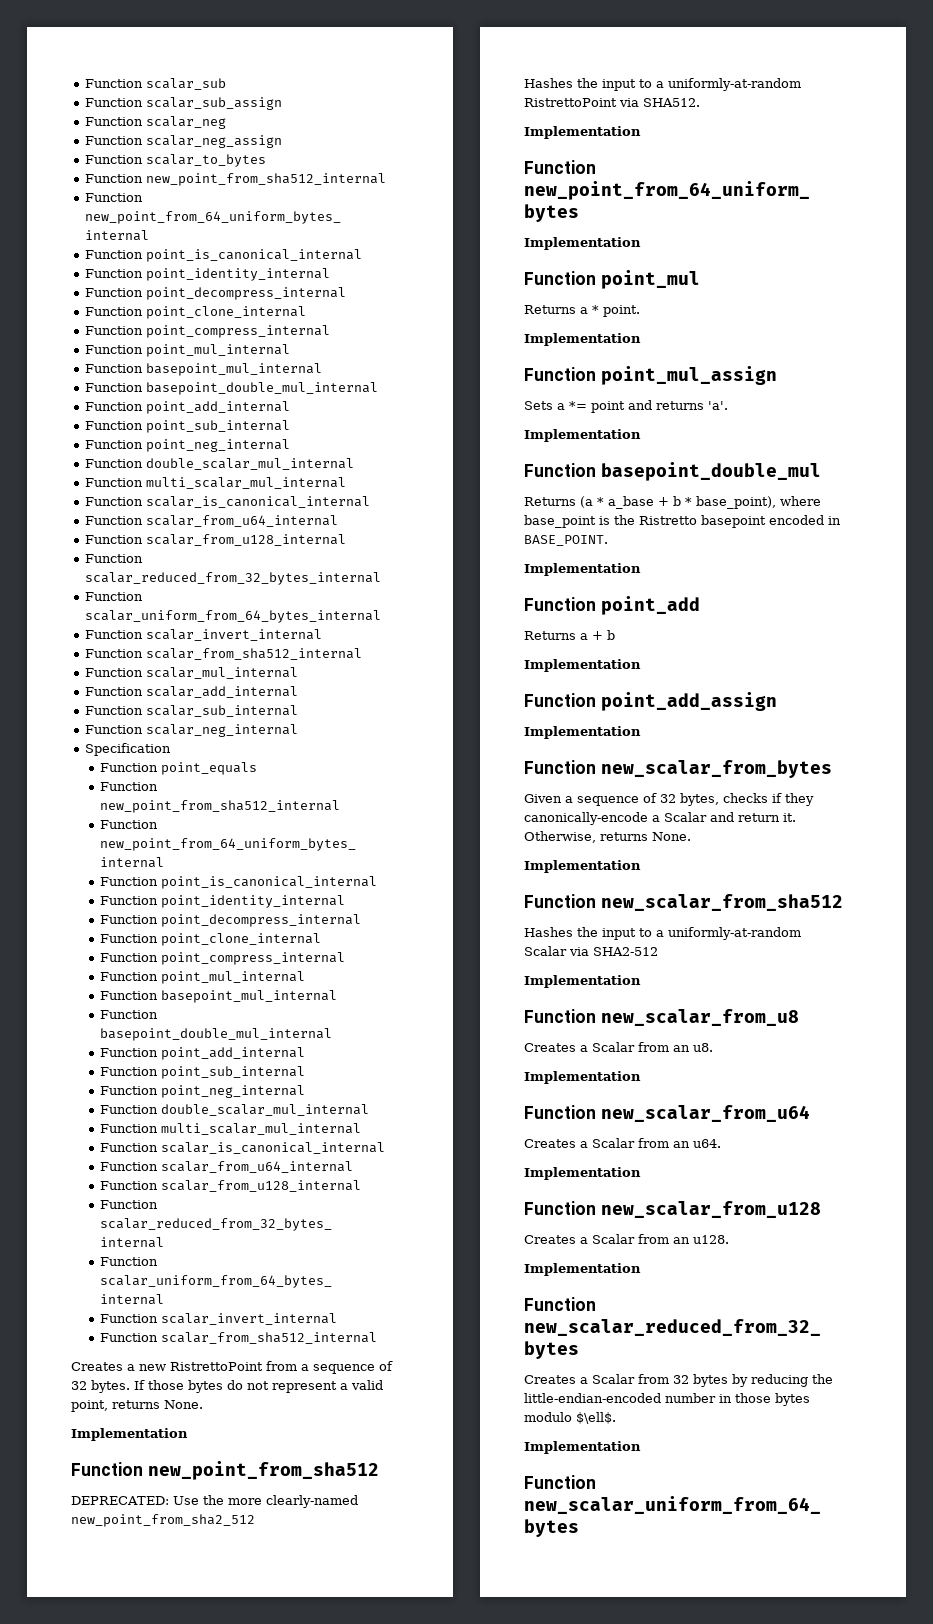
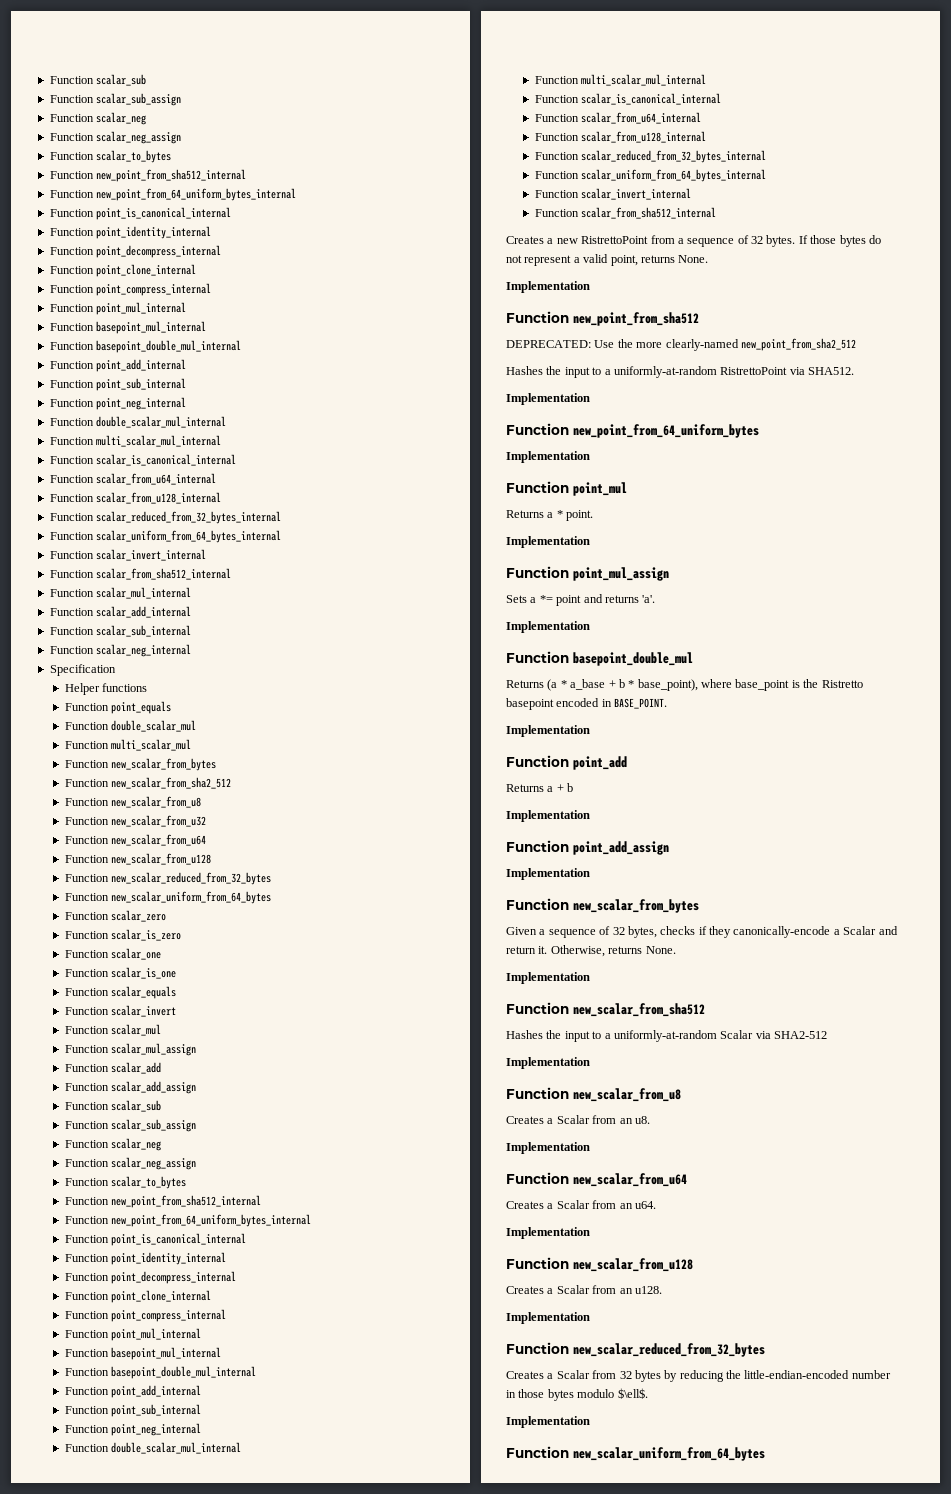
(171, 749) none -> [64,683,148,695] // Helper functions
(258, 768) none -> [64,720,197,732] [64,739,192,751] [64,758,217,771] [64,777,232,789] [64,796,202,808] [64,815,207,827] [64,834,207,846] [64,853,212,865] [64,872,272,885] [64,891,272,904] [64,910,167,922] [64,929,182,941] [64,948,162,960] [64,967,177,979] [64,986,177,999] [64,1005,177,1017] [64,1024,162,1036] [64,1043,197,1056] [64,1062,162,1074] [64,1081,197,1094] [64,1100,162,1112] [64,1119,197,1132] [64,1138,162,1151] [64,1157,197,1170] [64,1176,187,1189] // Function double_scalar_mul // Function multi_scalar_mul // Function new_scalar_from_bytes // Function new_scalar_from_sha2_512 // Function new_scalar_from_u8 // Function new_scalar_from_u32 // Function new_scalar_from_u64 // Function new_scalar_from_u128 // Function new_scalar_reduced_from_32_bytes // Function new_scalar_uniform_from_64_bytes // Function scalar_zero // Function scalar_is_zero // Function scalar_one // Function scalar_is_one // Function scalar_equals // Function scalar_invert // Function scalar_mul // Function scalar_mul_assign // Function scalar_add // Function scalar_add_assign // Function scalar_sub // Function scalar_sub_assign // Function scalar_neg // Function scalar_neg_assign // Function scalar_to_bytes

